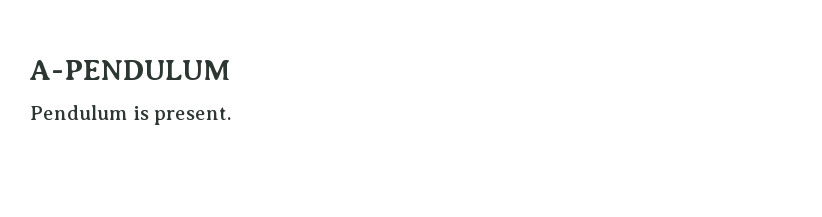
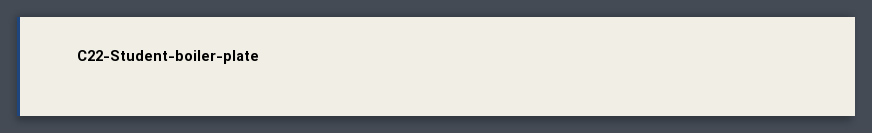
[29,60,230,80] [30,105,232,125] A-PENDULUM // Pendulum is present. -> [77,50,259,64] C22-Student-boiler-plate

